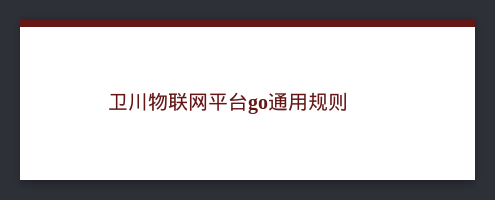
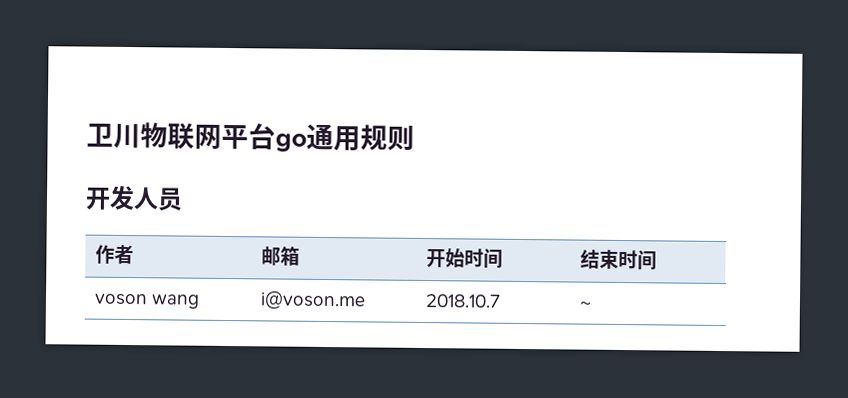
(348, 101) none -> [85,185,183,211] [94,244,134,265] [260,246,300,266] [425,248,503,269] [579,249,657,271] [93,293,200,309] [259,290,366,311] [424,294,501,308] [578,301,591,309] // 开发人员 // 作者 | 邮箱 | 开始时间 | 结束时间 // voson wang | i@voson.me | 2018.10.7 | ~

